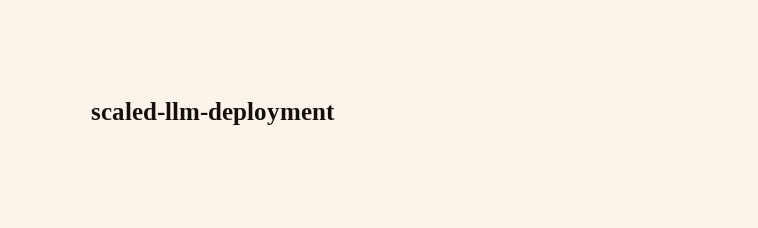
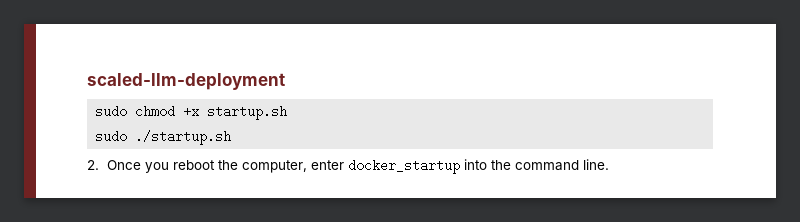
(335, 113) none -> [95,105,288,120] [95,130,232,145] [87,159,609,174] // sudo chmod +x startup.sh // sudo ./startup.sh // 2. Once you reboot the computer, enter docker_startup into the command line.

